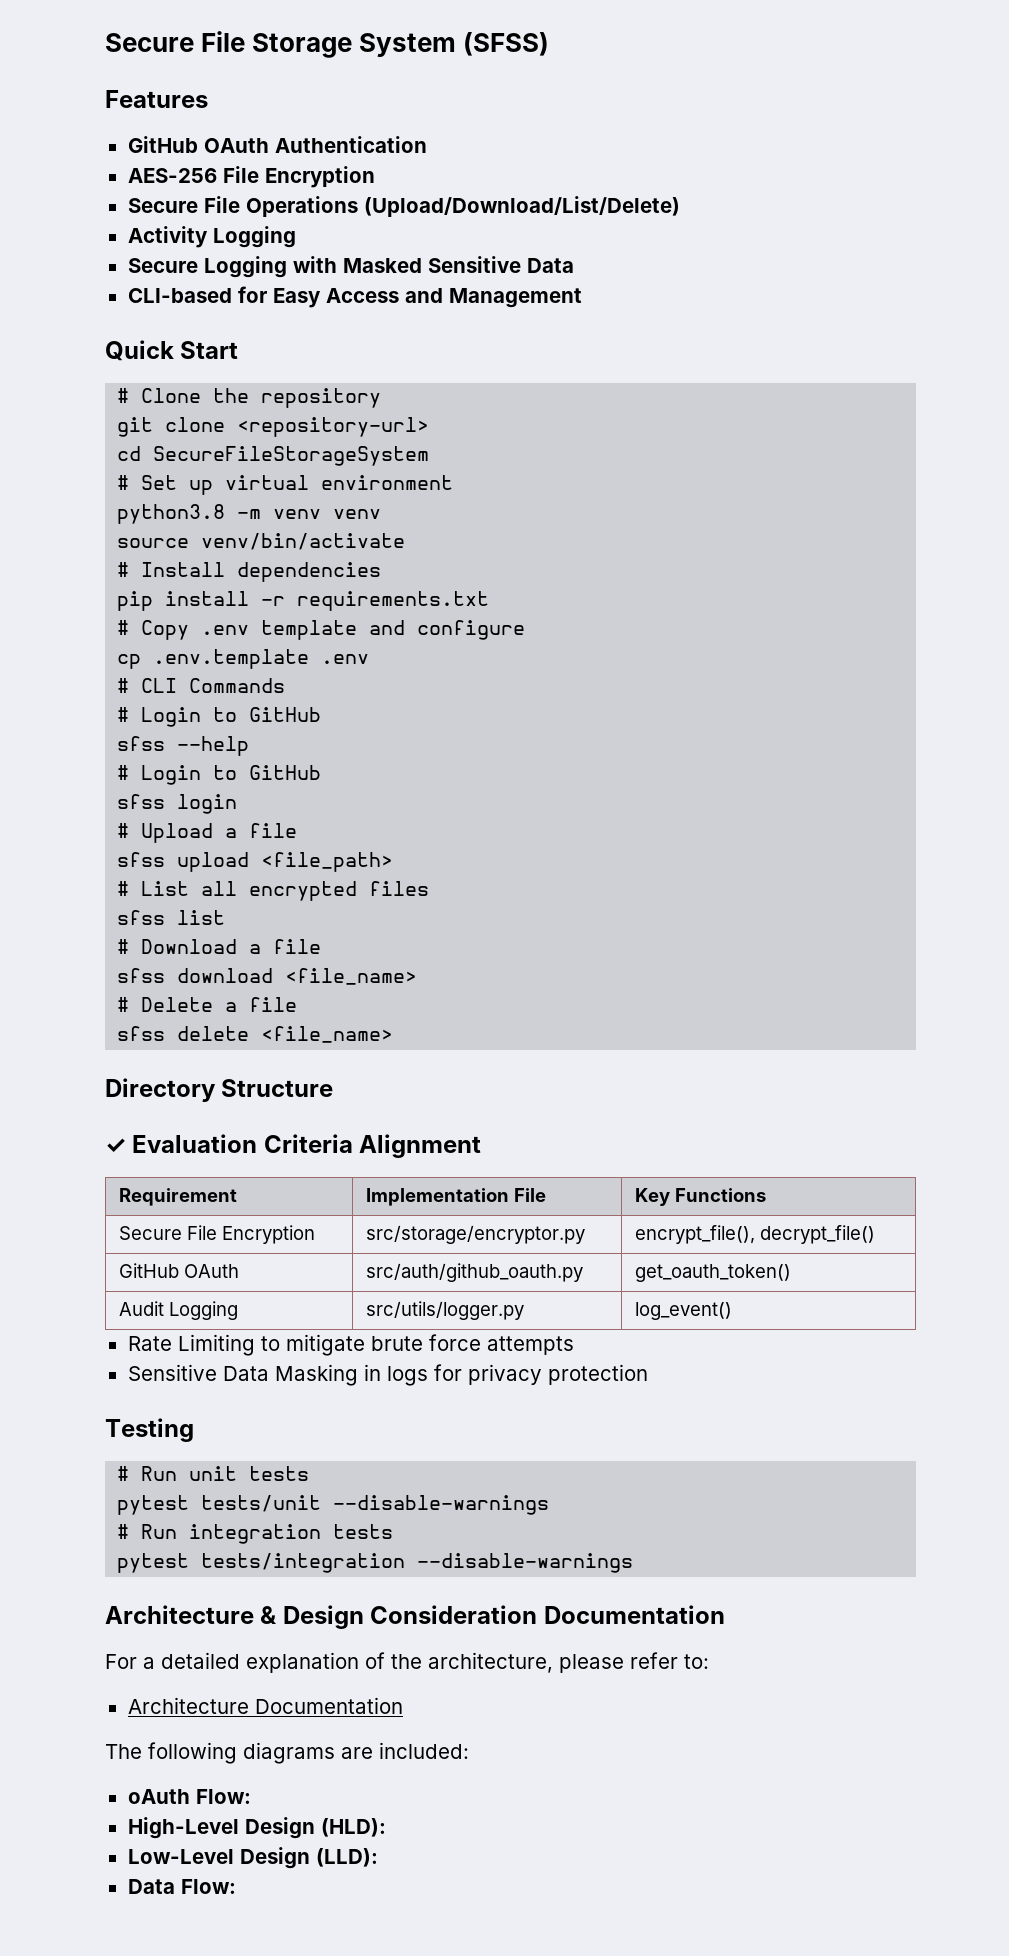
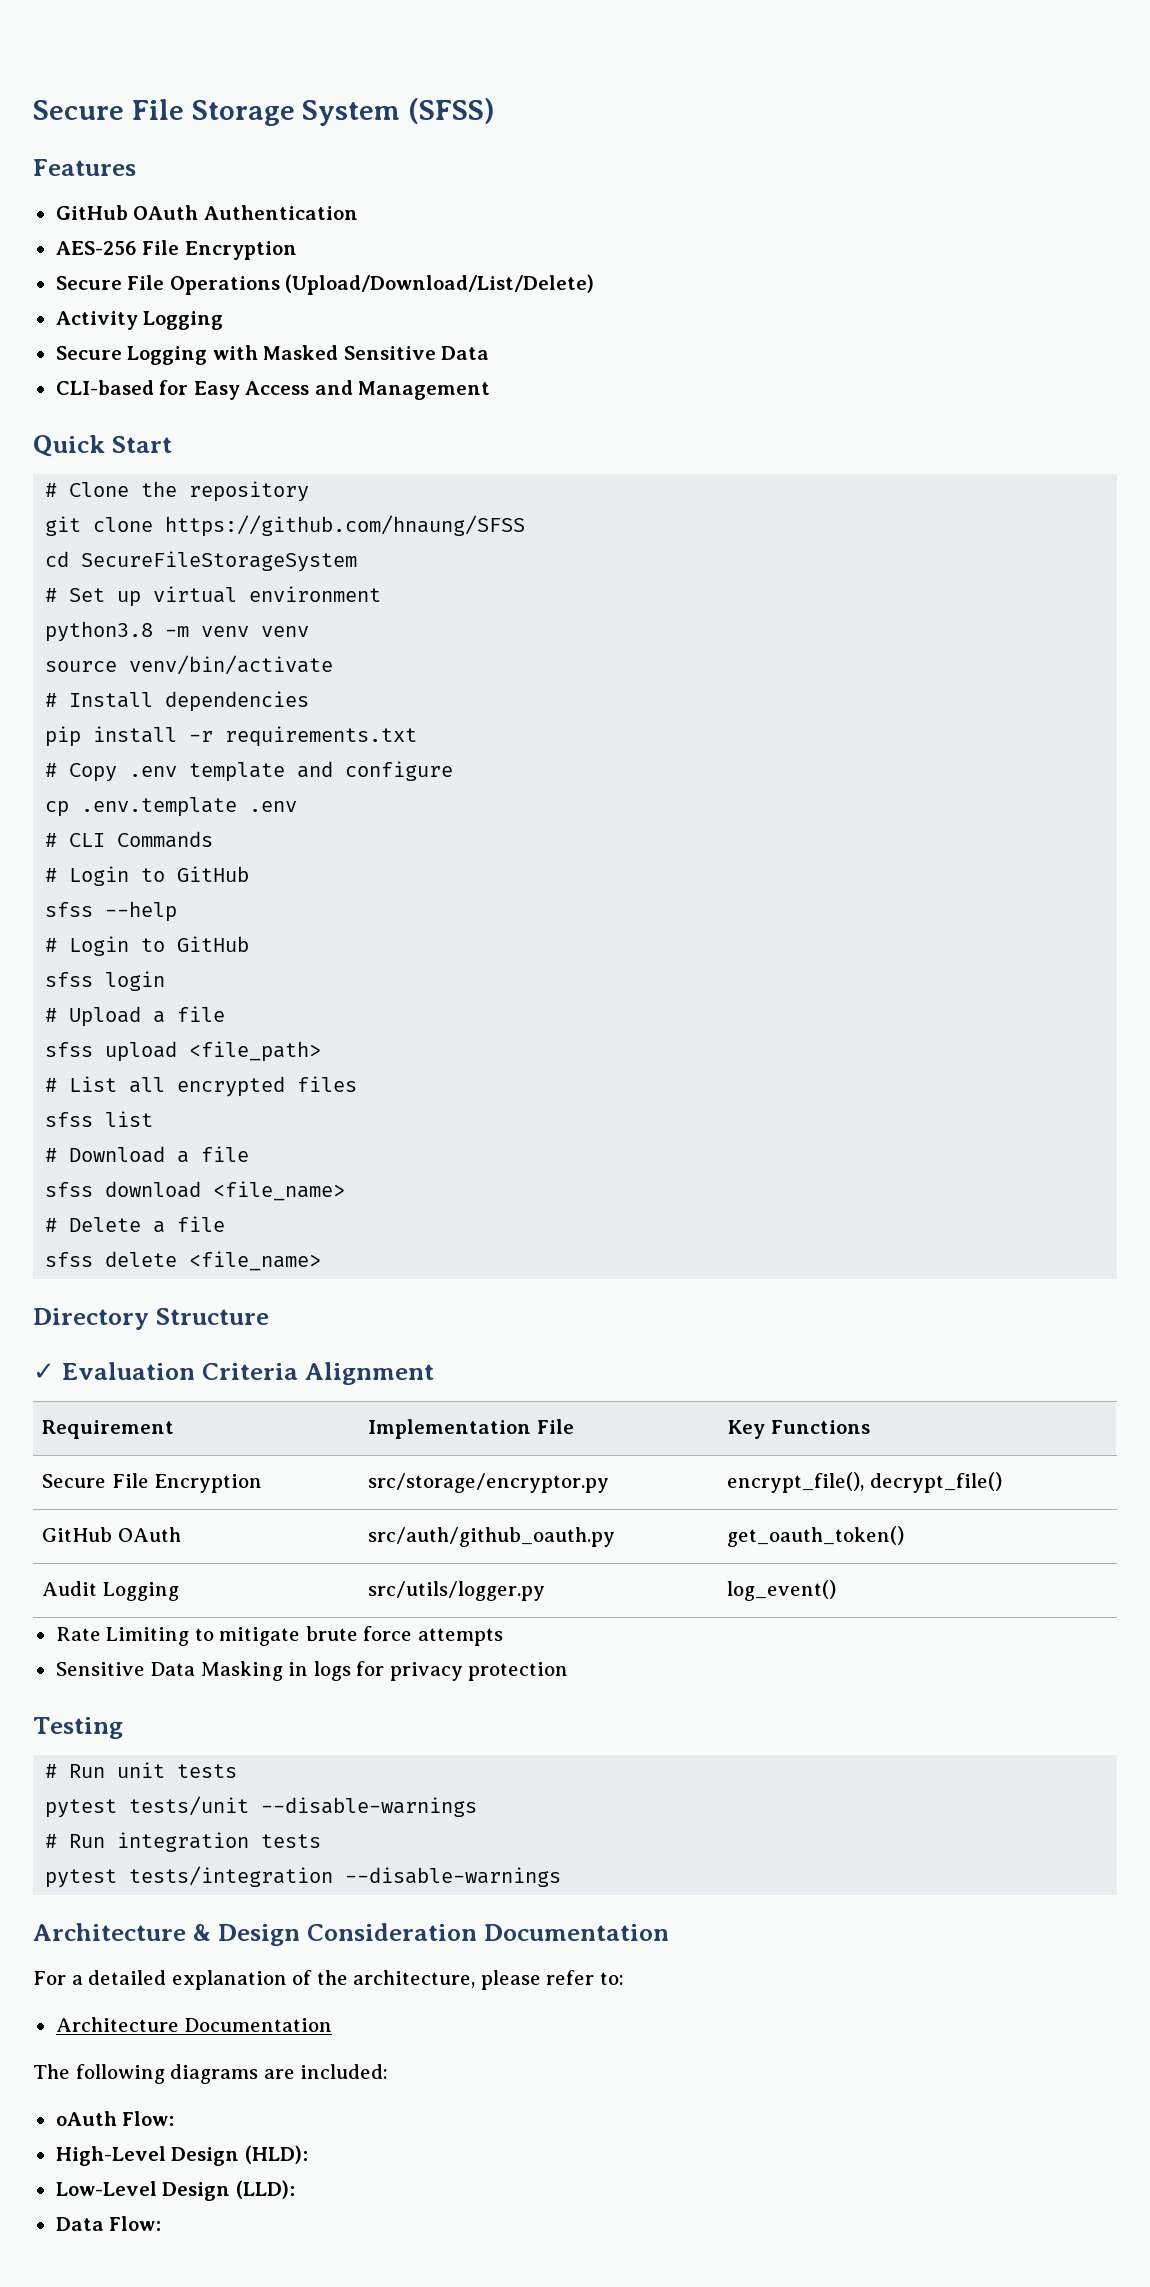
[237,417,430,437] <repository-url> -> [165,515,526,537] https://github.com/hnaung/SFSS

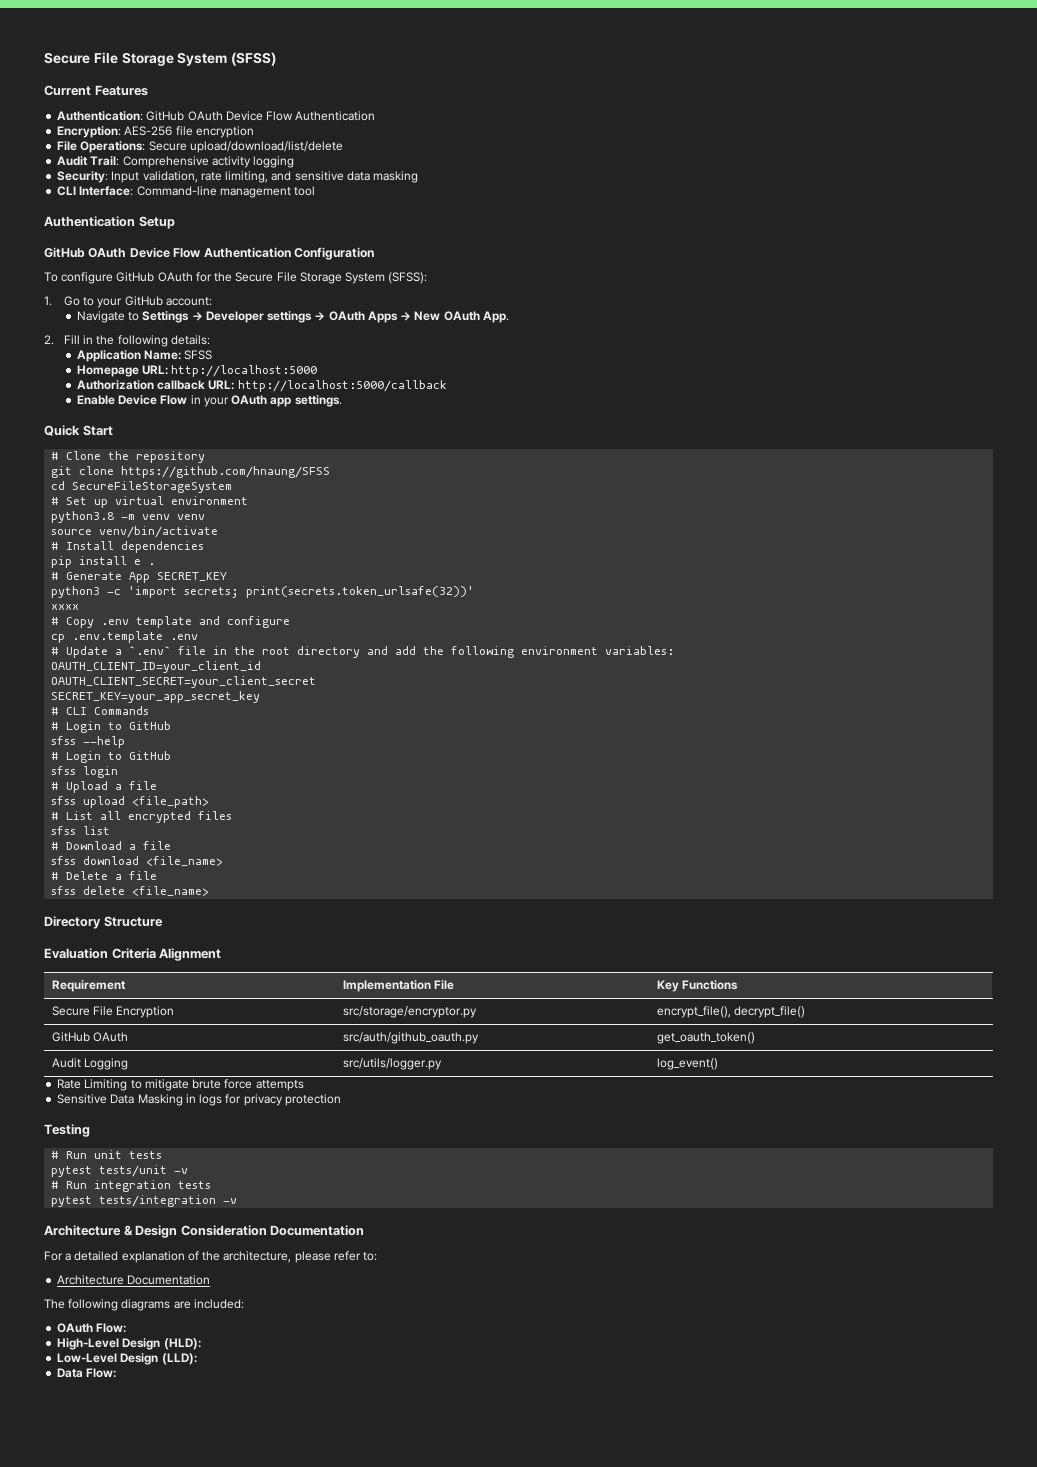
(496, 111) none -> [44,85,91,96] Current
[55,205,358,220] [55,240,297,260] [55,274,595,295] [55,311,224,330] [55,345,490,365] [55,380,491,400] // GitHub OAuth Authentication // AES-256 File Encryption // Secure File Operations (Upload/Download/List/Delete) // Activity Logging // Secure Logging with Masked Sensitive Data // CLI-based for Easy Access and Management -> [57,111,376,121] [57,126,254,138] [57,141,343,153] [57,156,295,168] [57,171,419,183] [57,186,316,198] [44,216,175,229] [44,247,374,260] [44,272,428,284] [44,296,212,308] [76,311,509,323] [44,335,210,347] [76,350,213,362] [76,365,318,377] [76,380,447,392] [76,395,342,407] // Authentication: GitHub OAuth Device Flow Authentication // Encryption: AES-256 file encryption // File Operations: Secure upload/download/list/delete // Audit Trail: Comprehensive activity logging // Security: Input validation, rate limiting, and sensitive data masking // CLI Interface: Command-line management tool // Authentication Setup // GitHub OAuth Device Flow Authentication Configuration // To configure GitHub OAuth for the Secure File Storage System (SFSS): // 1. Go to your GitHub account: // Navigate to Settings → Developer settings → OAuth Apps → New OAuth App. // 2. Fill in the following details: // Application Name: SFSS // Homepage URL: http://localhost:5000 // Authorization callback URL: http://localhost:5000/callback // Enable Device Flow in your OAuth app settings.
[189,726,418,747] -r requirements.txt -> [134,559,156,565] [51,572,228,583] [51,586,475,598] [51,604,80,610] e . // # Generate App SECRET_KEY // python3 -c 'import secrets; print(secrets.token_urlsafe(32))' // xxxx
(298, 806) none -> [51,646,675,658] [51,661,262,673] [51,676,317,688] [51,691,261,703] // # Update a `.env` file in the root directory and add the following environment variables: // OAUTH_CLIENT_ID=your_client_id // OAUTH_CLIENT_SECRET=your_client_secret // SECRET_KEY=your_app_secret_key
[33,1363,55,1380] ✓ -> (163, 921) none
[261,1797,478,1817] --disable-warnings -> [174,1168,189,1174] -v
[345,1867,562,1887] --disable-warnings -> [223,1198,238,1204] -v
[55,2111,117,2126] oAuth -> [57,1323,94,1333] OAuth

